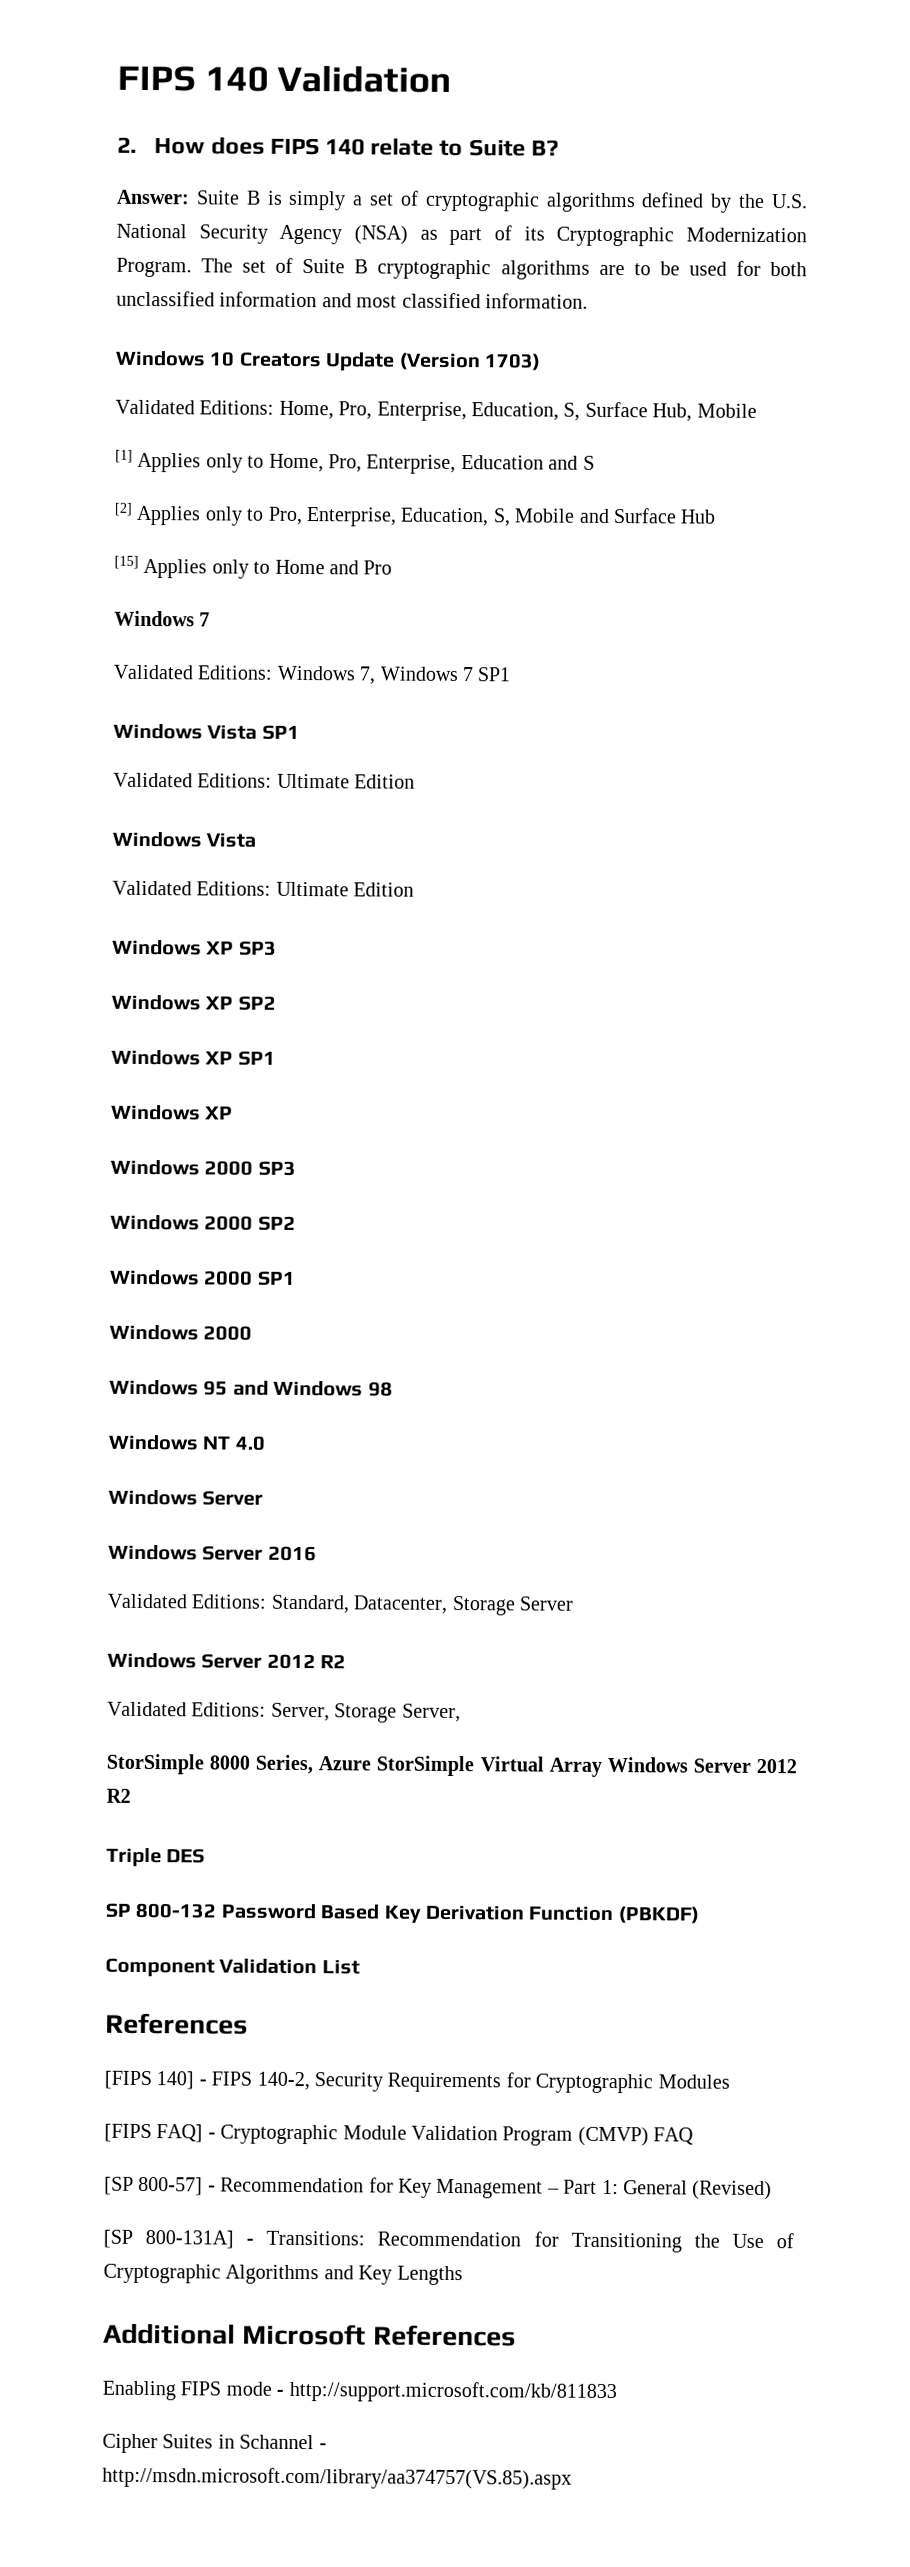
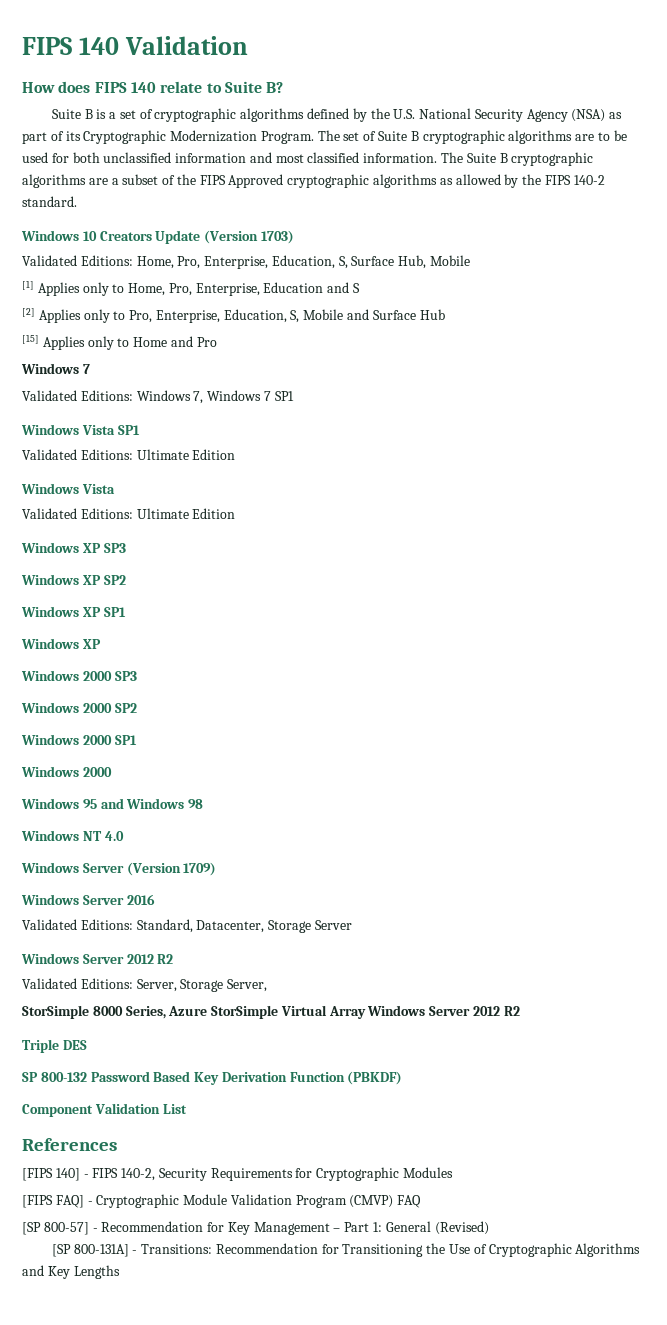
[117,136,137,153] 2. -> (248, 45) none
[116,189,190,205] Answer: -> (284, 87) none
[288,190,347,211] simply -> (107, 114) none
(588, 301) none -> [441,152,594,166] [22,174,605,188] [22,196,77,207] The Suite B cryptographic algorithms are a subset of the FIPS Approved cryptographic algorithms as allowed by the FIPS 140-2 standard.
(264, 1498) none -> [126,862,217,876] (Version 1709)
[103,2323,516,2347] [102,2380,617,2404] [102,2433,327,2454] [102,2466,572,2490] // Additional Microsoft References // Enabling FIPS mode - http://support.microsoft.com/kb/811833 // Cipher Suites in Schannel - http://msdn.microsoft.com/library/aa374757(VS.85).aspx -> (120, 1272) none

